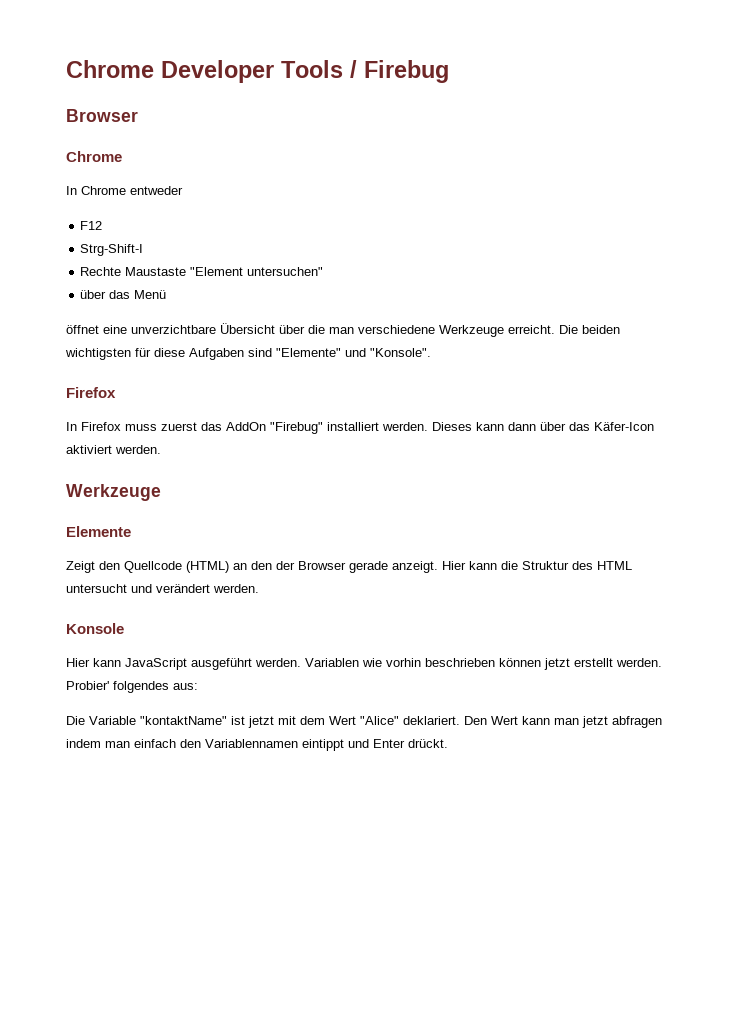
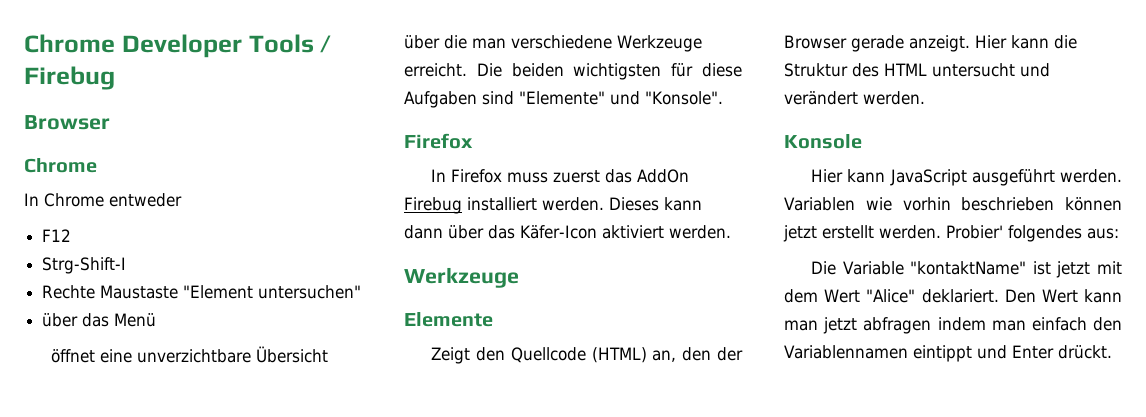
[270,422,323,434] "Firebug" -> [404,197,462,214] Firebug
[233,563,247,570] an -> [652,350,677,362] an,

